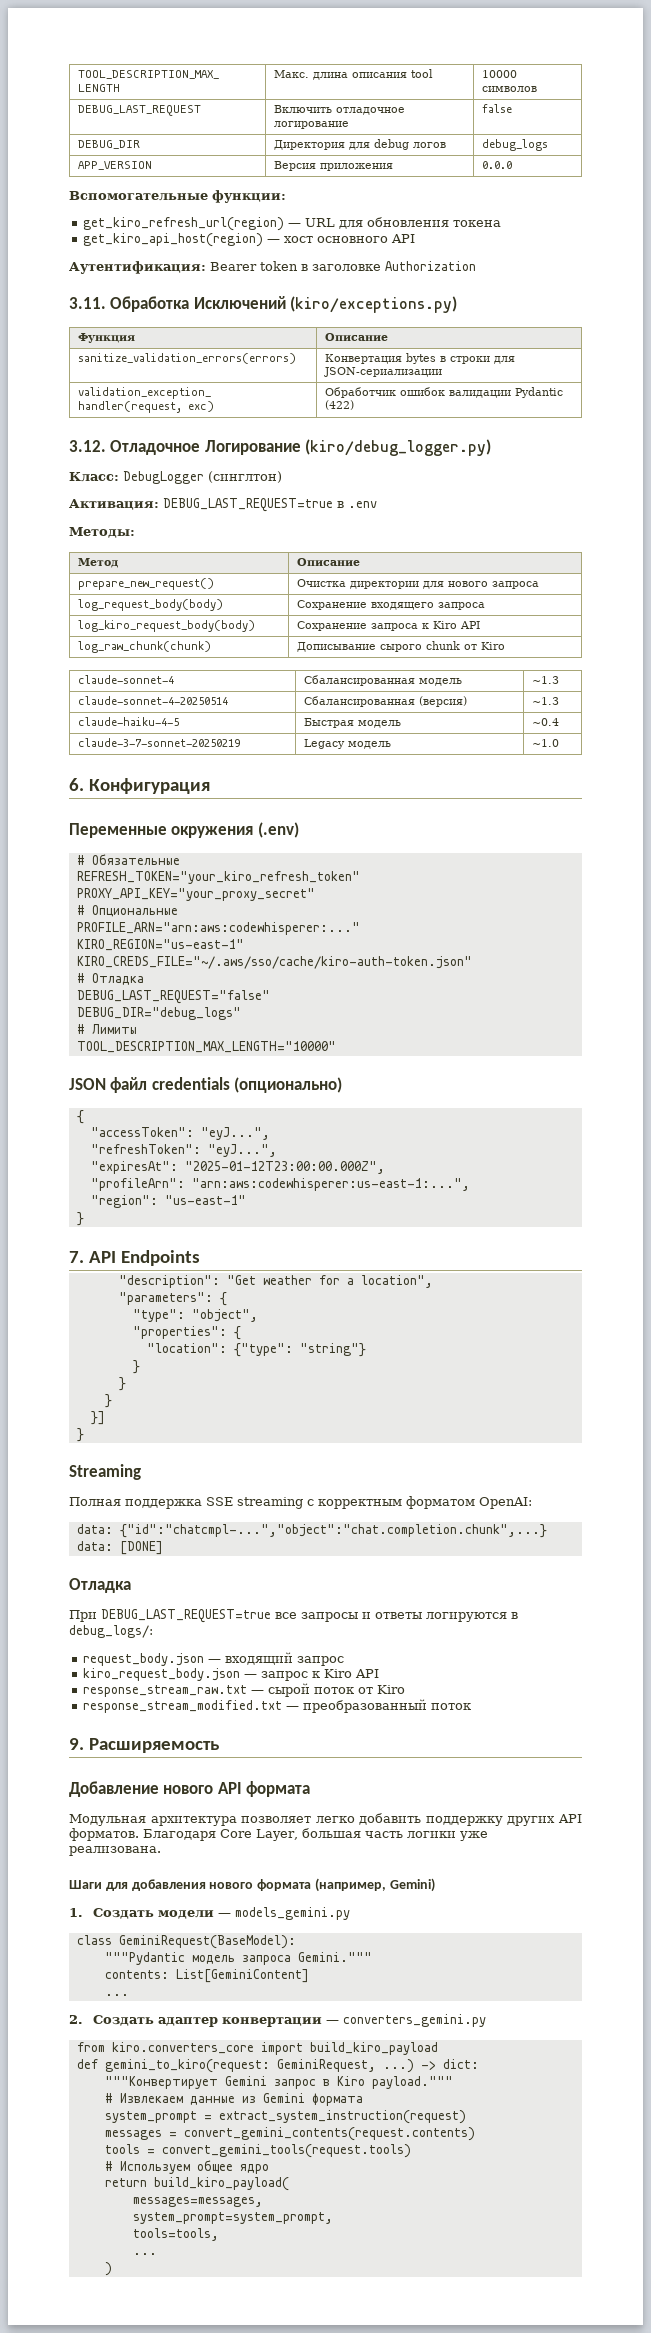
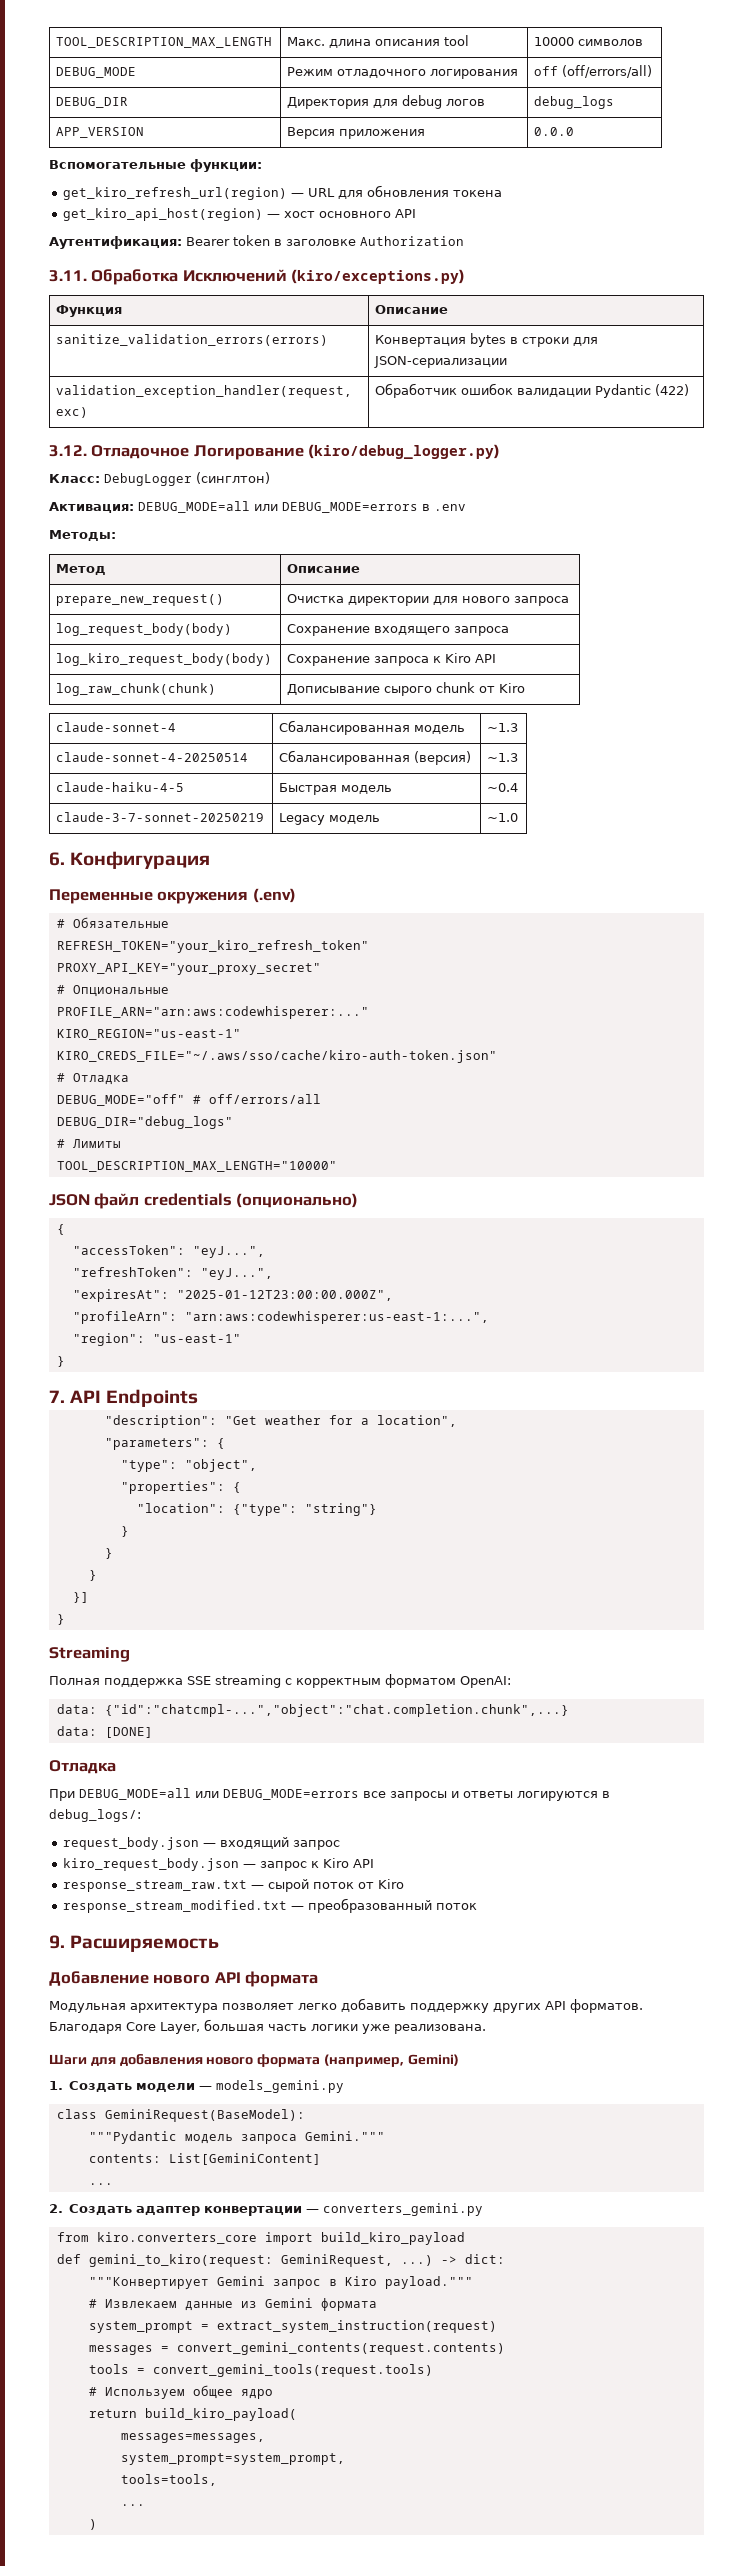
[77,105,201,116] [273,105,405,115] [273,121,349,129] [481,104,512,113] DEBUG_LAST_REQUEST | Включить отладочное логирование | false -> [56,67,137,78] [287,67,519,79] [534,65,653,78] DEBUG_MODE | Режим отладочного логирования | off (off/errors/all)
[163,498,333,512] DEBUG_LAST_REQUEST=true -> [138,501,418,513] DEBUG_MODE=all или DEBUG_MODE=errors
[76,990,270,1004] DEBUG_LAST_REQUEST="false" -> [56,1094,321,1106] DEBUG_MODE="off" # off/errors/all
[101,1609,271,1623] DEBUG_LAST_REQUEST=true -> [79,1788,359,1800] DEBUG_MODE=all или DEBUG_MODE=errors

